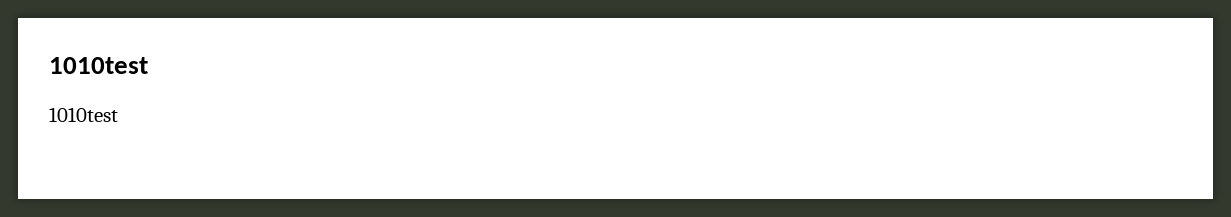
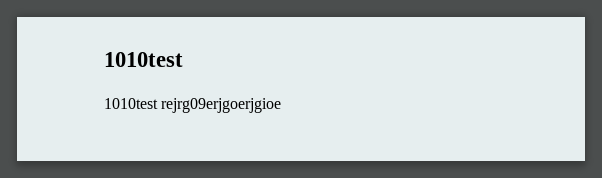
(118, 114) none -> [161,98,282,113] rejrg09erjgoerjgioe

